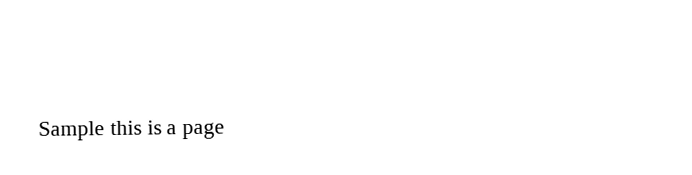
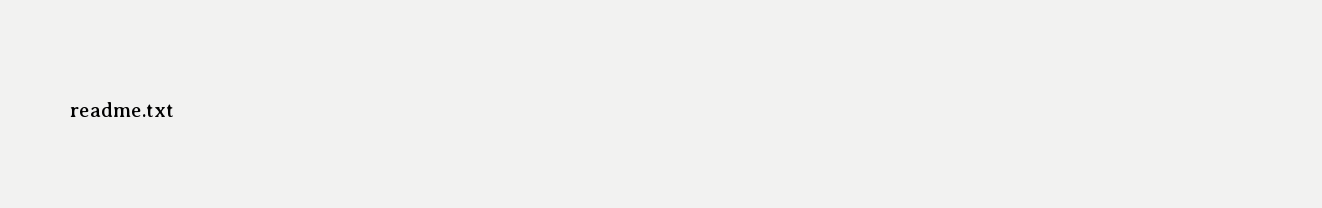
[38,120,226,141] Sample this is a page -> [70,102,174,117] readme.txt

